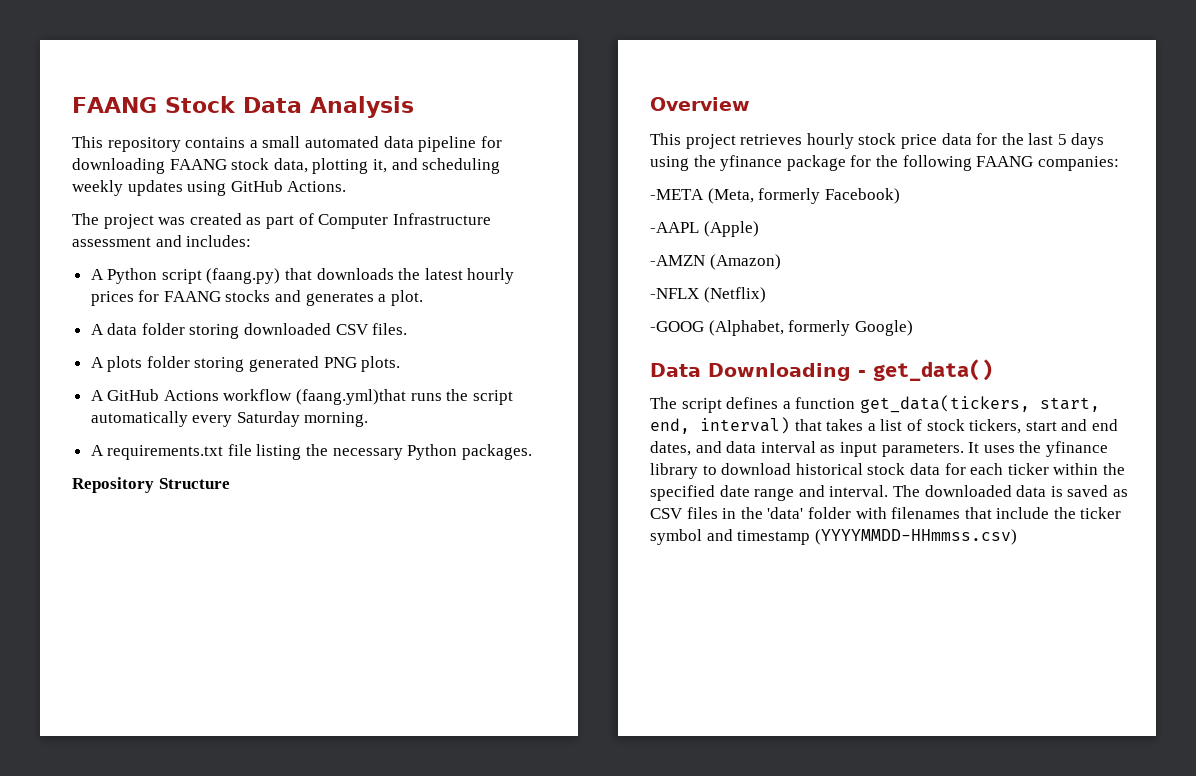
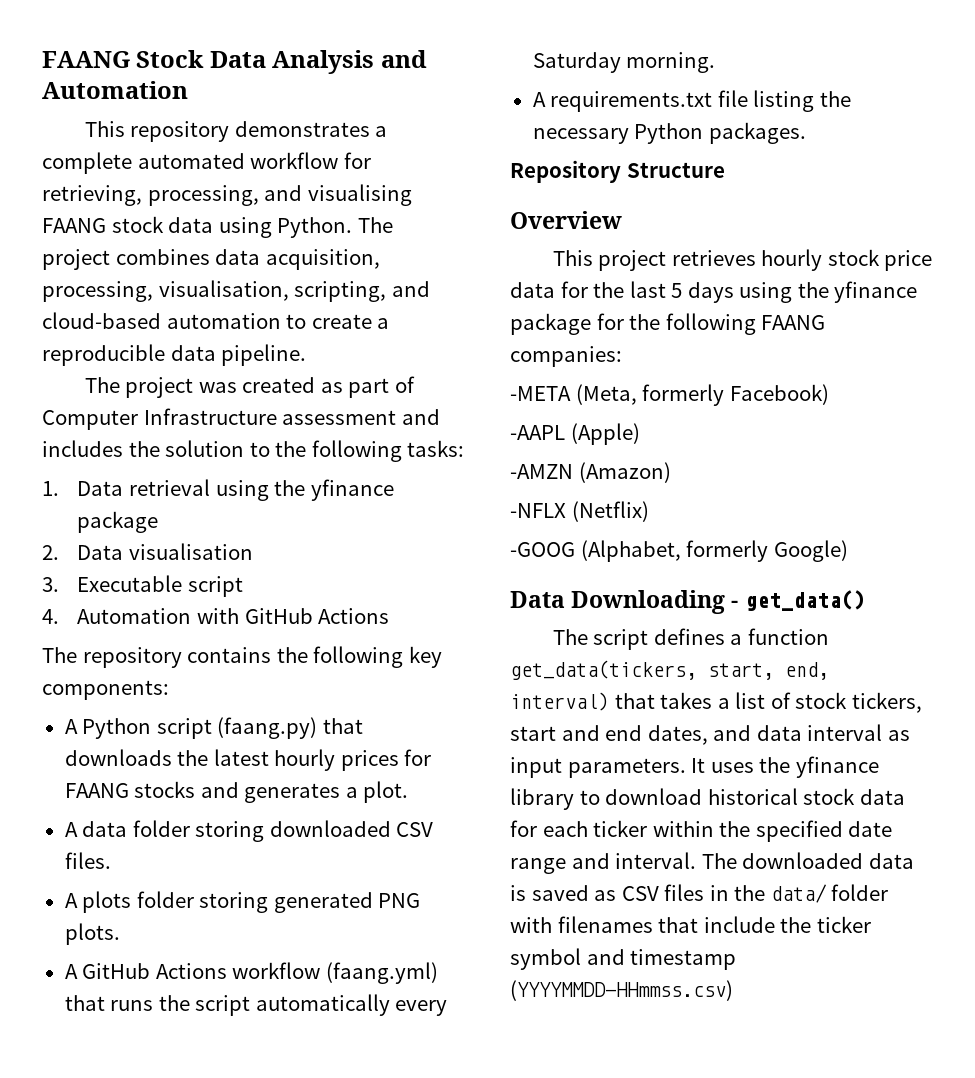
(414, 107) none -> [380,50,427,68] [42,81,188,99] and Automation
[185,136,502,152] [72,158,501,174] [72,180,347,196] contains a small automated data pipeline for downloading FAANG stock data, plotting it, and scheduling weekly updates using GitHub Actions. -> [234,121,388,137] [42,152,371,174] [42,184,412,206] [42,216,393,238] [42,249,380,270] [42,280,430,302] [42,312,390,329] [42,344,307,366] demonstrates a complete automated workflow for retrieving, processing, and visualising FAANG stock data using Python. The project combines data acquisition, processing, visualisation, scripting, and cloud-based automation to create a reproducible data pipeline.
[186,235,252,247] includes: -> [42,440,465,462] [42,479,394,501] [77,511,159,533] [42,543,253,560] [42,575,243,597] [42,608,390,624] [42,646,442,668] [42,680,169,700] includes the solution to the following tasks: // 1. Data retrieval using the yfinance package // 2. Data visualisation // 3. Executable script // 4. Automation with GitHub Actions // The repository contains the following key components:
[296,389,407,405] (faang.yml)that -> [325,962,438,984] [64,995,105,1011] (faang.yml) that
[767,507,804,519] 'data' -> [770,884,827,903] data/

